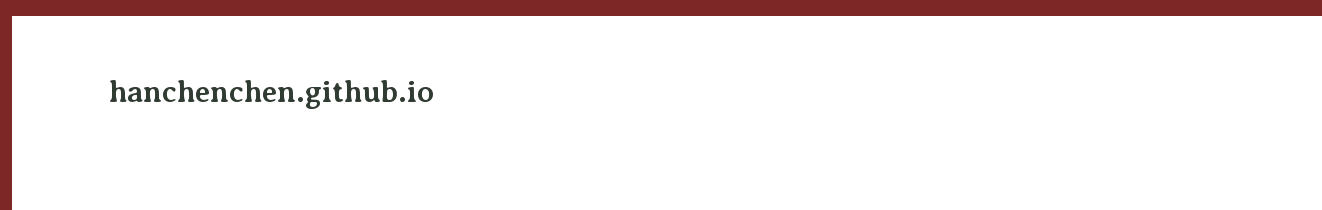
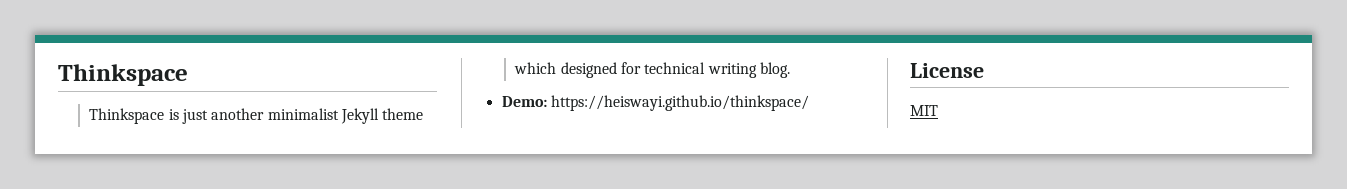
[109,80,434,109] hanchenchen.github.io -> [58,64,188,86] [89,108,424,124] [514,62,790,78] [501,95,809,111] [910,63,984,78] [910,105,938,116] Thinkspace // Thinkspace is just another minimalist Jekyll theme which designed for technical writing blog. // Demo: https://heiswayi.github.io/thinkspace/ // License // MIT

